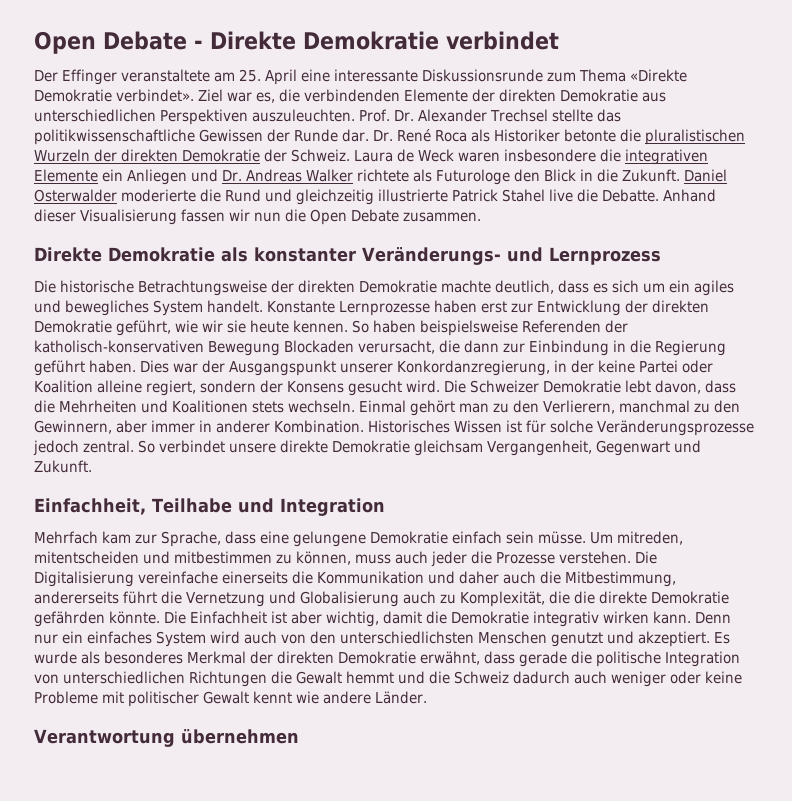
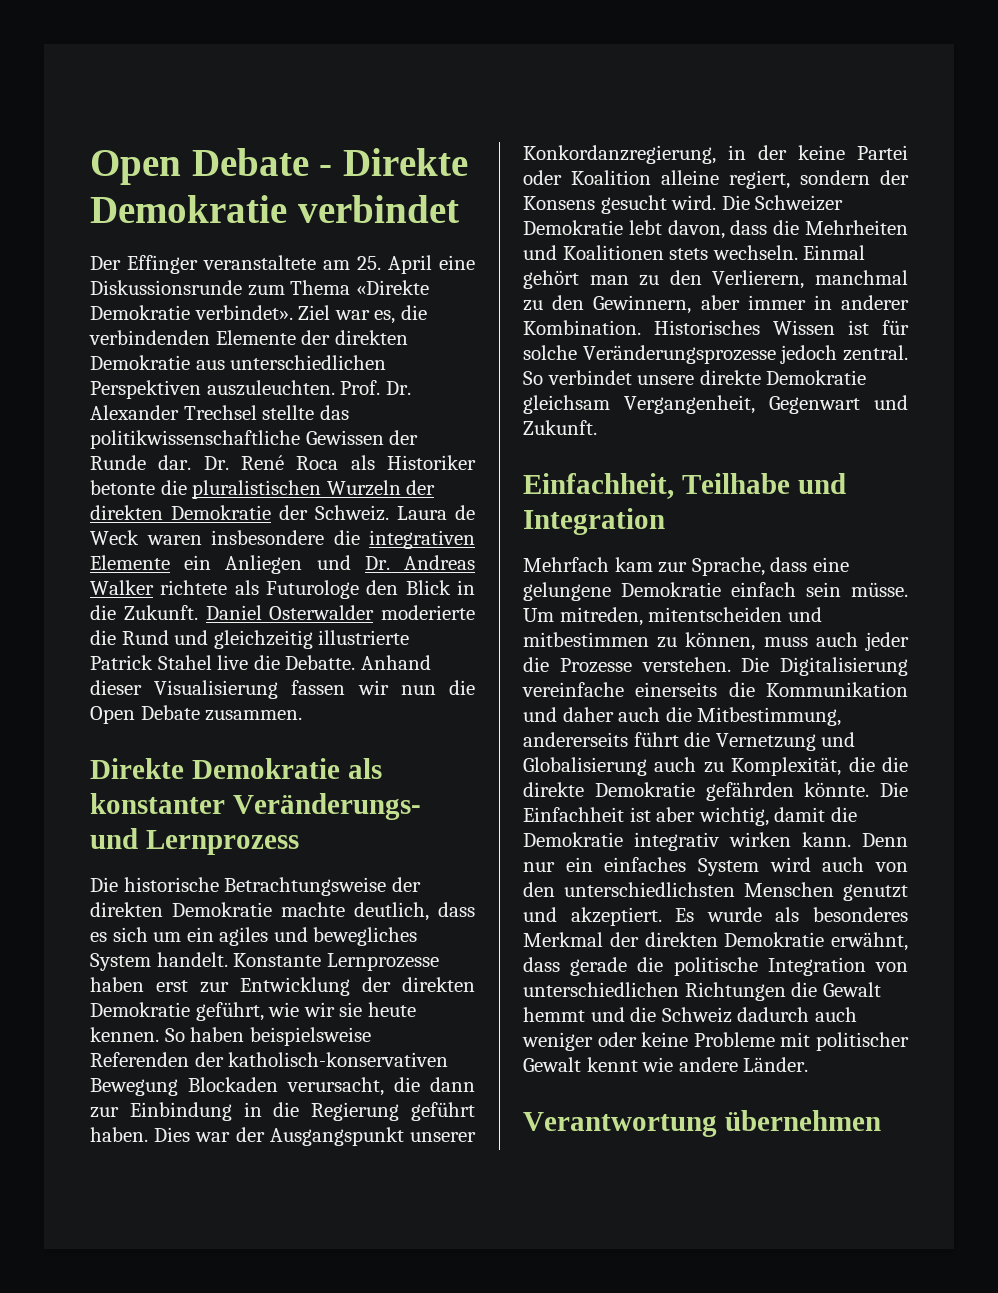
[334,69,418,82] interessante -> (475, 262) none

